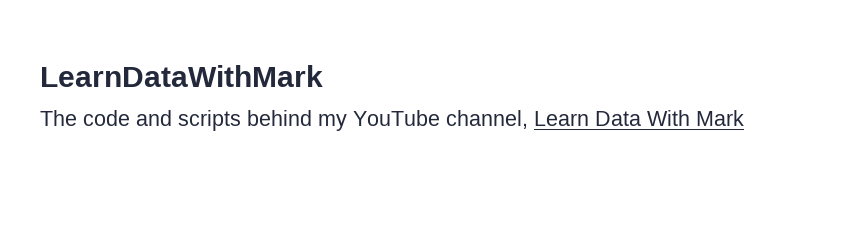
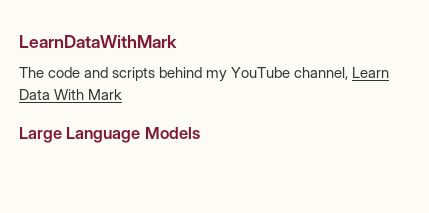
(744, 118) none -> [19,127,200,143] // Large Language Models

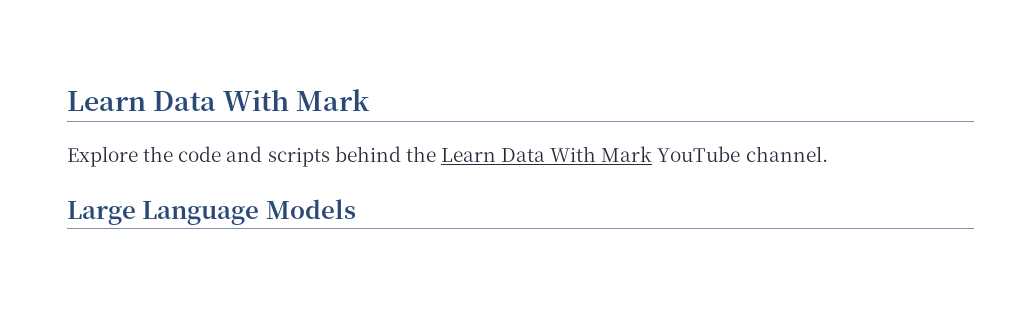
[19,35,177,48] [19,67,390,82] [19,89,123,100] LearnDataWithMark // The code and scripts behind my YouTube channel, Learn Data With Mark -> [67,89,371,111] [67,146,828,167] Learn Data With Mark // Explore the code and scripts behind the Learn Data With Mark YouTube channel.

